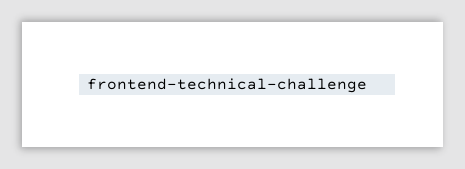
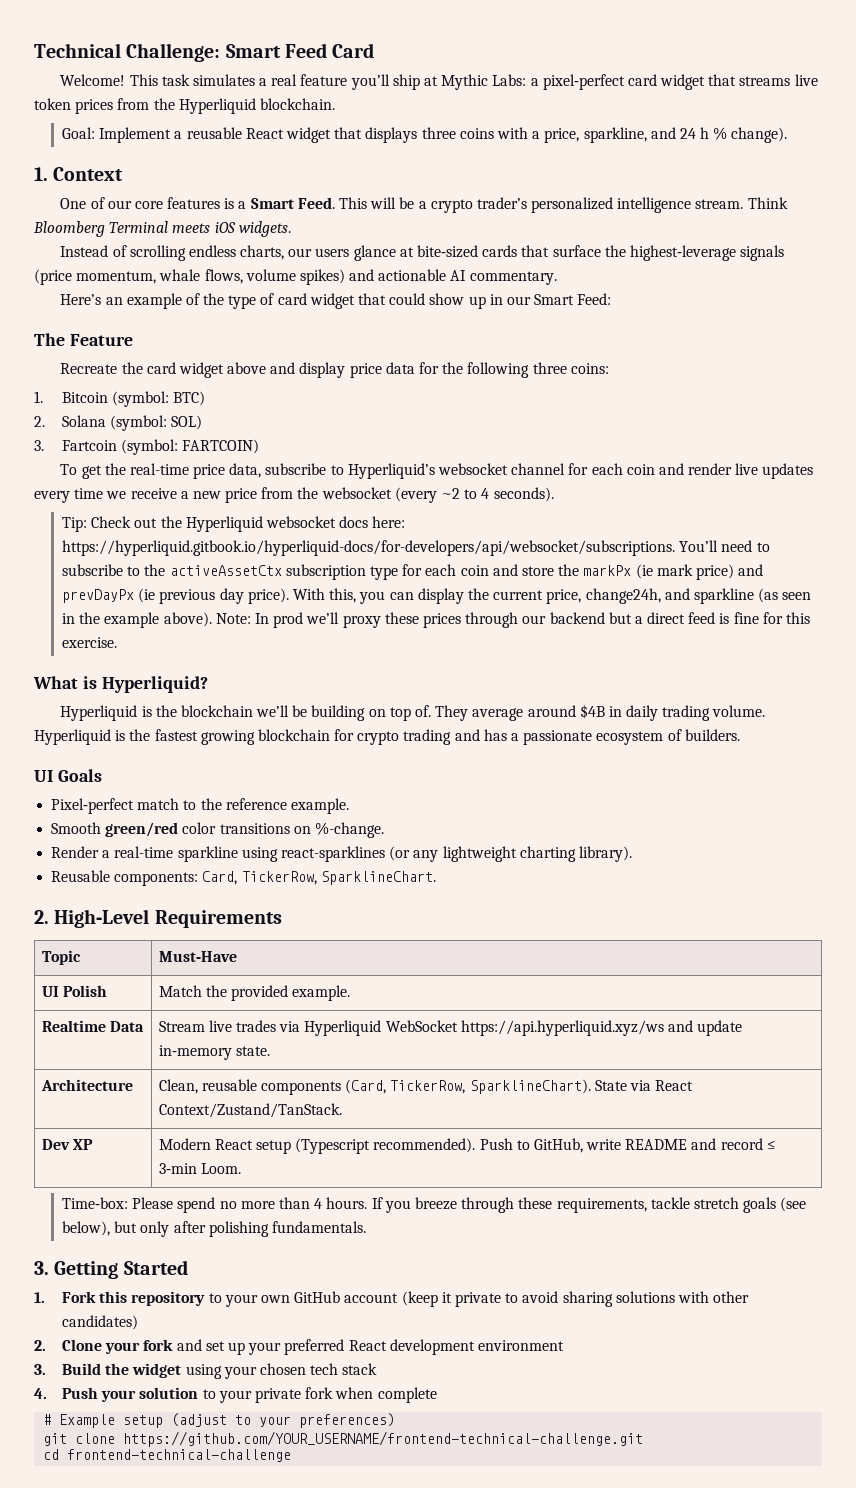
(87, 85) none -> [34,43,375,62] [60,74,818,90] [34,98,335,114] [62,127,788,143] [34,167,124,181] [60,197,788,213] [33,221,291,237] [60,245,785,261] [34,269,557,285] [60,293,612,309] [34,333,133,346] [60,362,609,378] [34,391,206,407] [34,415,203,431] [34,439,260,455] [60,463,814,479] [34,487,554,503] [62,516,406,532] [62,540,770,556] [62,564,764,580] [62,588,812,604] [62,612,810,628] [62,637,118,648] [33,676,208,693] [60,704,766,721] [34,729,740,745] [34,769,102,782] [51,798,349,814] [51,822,384,838] [51,846,632,862] [51,870,436,886] [34,909,282,928] [41,950,81,965] [158,951,237,962] [41,985,107,997] [158,985,351,1001] [41,1020,144,1032] [158,1020,743,1036] [158,1045,270,1060] [40,1079,133,1091] [158,1079,694,1095] [158,1103,342,1118] [41,1139,93,1150] [158,1138,776,1154] [158,1163,241,1174] [62,1197,807,1213] [62,1221,367,1237] [34,1260,188,1279] [34,1291,750,1307] [62,1315,139,1330] [34,1339,564,1355] [34,1363,378,1379] [34,1387,437,1403] [43,1413,396,1428] [43,1431,644,1447] [43,1449,60,1460] Technical Challenge: Smart Feed Card // Welcome! This task simulates a real feature you’ll ship at Mythic Labs: a pixel‑perfect card widget that streams live token prices from the Hyperliquid blockchain. // Goal: Implement a reusable React widget that displays three coins with a price, sparkline, and 24 h % change). // 1. Context // One of our core features is a Smart Feed. This will be a crypto trader’s personalized intelligence stream. Think Bloomberg Terminal meets iOS widgets. // Instead of scrolling endless charts, our users glance at bite‑sized cards that surface the highest‑leverage signals (price momentum, whale flows, volume spikes) and actionable AI commentary. // Here’s an example of the type of card widget that could show up in our Smart Feed: // The Feature // Recreate the card widget above and display price data for the following three coins: // 1. Bitcoin (symbol: BTC) // 2. Solana (symbol: SOL) // 3. Fartcoin (symbol: FARTCOIN) // To get the real-time price data, subscribe to Hyperliquid’s websocket channel for each coin and render live updates every time we receive a new price from the websocket (every ~2 to 4 seconds). // Tip: Check out the Hyperliquid websocket docs here: https://hyperliquid.gitbook.io/hyperliquid-docs/for-developers/api/websocket/subscriptions. You’ll need to subscribe to the activeAssetCtx subscription type for each coin and store the markPx (ie mark price) and prevDayPx (ie previous day price). With this, you can display the current price, change24h, and sparkline (as seen in the example above). Note: In prod we’ll proxy these prices through our backend but a direct feed is fine for this exercise. // What is Hyperliquid? // Hyperliquid is the blockchain we’ll be building on top of. They average around $4B in daily trading volume. Hyperliquid is the fastest growing blockchain for crypto trading and has a passionate ecosystem of builders. // UI Goals // Pixel‑perfect match to the reference example. // Smooth green/red color transitions on %-change. // Render a real-time sparkline using react-sparklines (or any lightweight charting library). // Reusable components: Card, TickerRow, SparklineChart. // 2. High‑Level Requirements // Topic | Must‑Have // UI Polish | Match the provided example. // Realtime Data | Stream live trades via Hyperliquid WebSocket https://api.hyperliquid.xyz/ws and update in‑memory state. // Architecture | Clean, reusable components (Card, TickerRow, SparklineChart). State via React Context/Zustand/TanStack. // Dev XP | Modern React setup (Typescript recommended). Push to GitHub, write README and record ≤ 3‑min Loom. // Time‑box: Please spend no more than 4 hours. If you breeze through these requirements, tackle stretch goals (see below), but only after polishing fundamentals. // 3. Getting Started // 1. Fork this repository to your own GitHub account (keep it private to avoid sharing solutions with other candidates) // 2. Clone your fork and set up your preferred React development environment // 3. Build the widget using your chosen tech stack // 4. Push your solution to your private fork when complete // # Example setup (adjust to your preferences) // git clone https://github.com/YOUR_USERNAME/frontend-technical-challenge.git // cd

